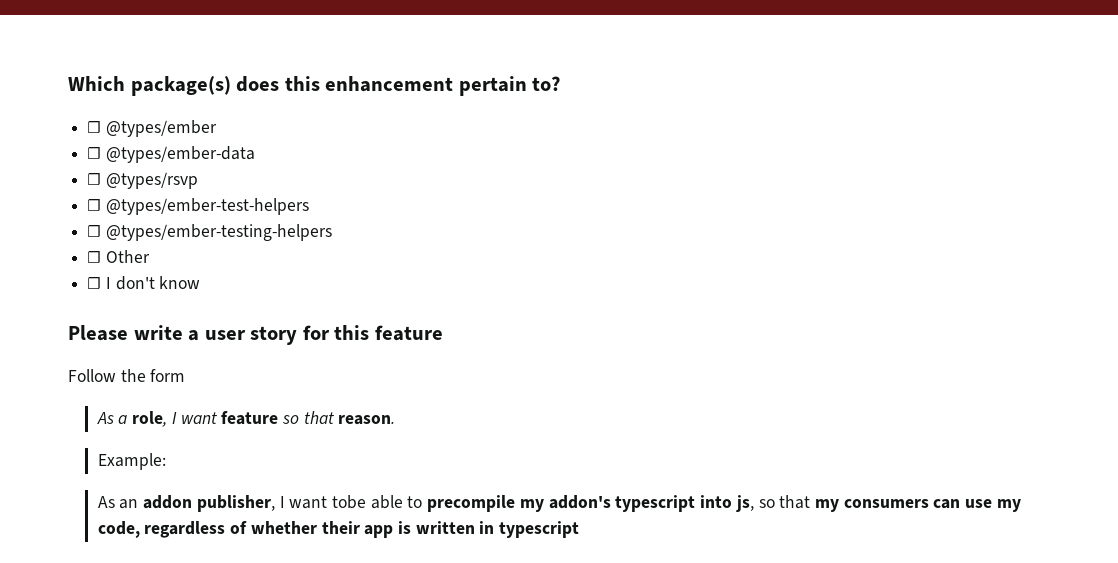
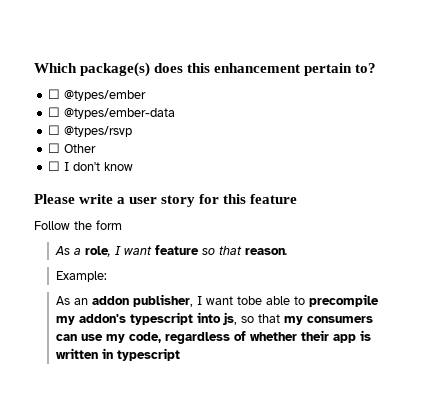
[87,198,309,215] [87,224,332,241] // ☐ @types/ember-test-helpers // ☐ @types/ember-testing-helpers -> (133, 131) none

